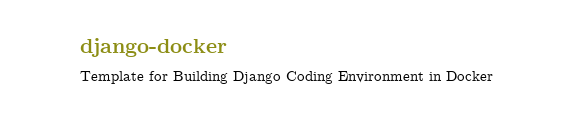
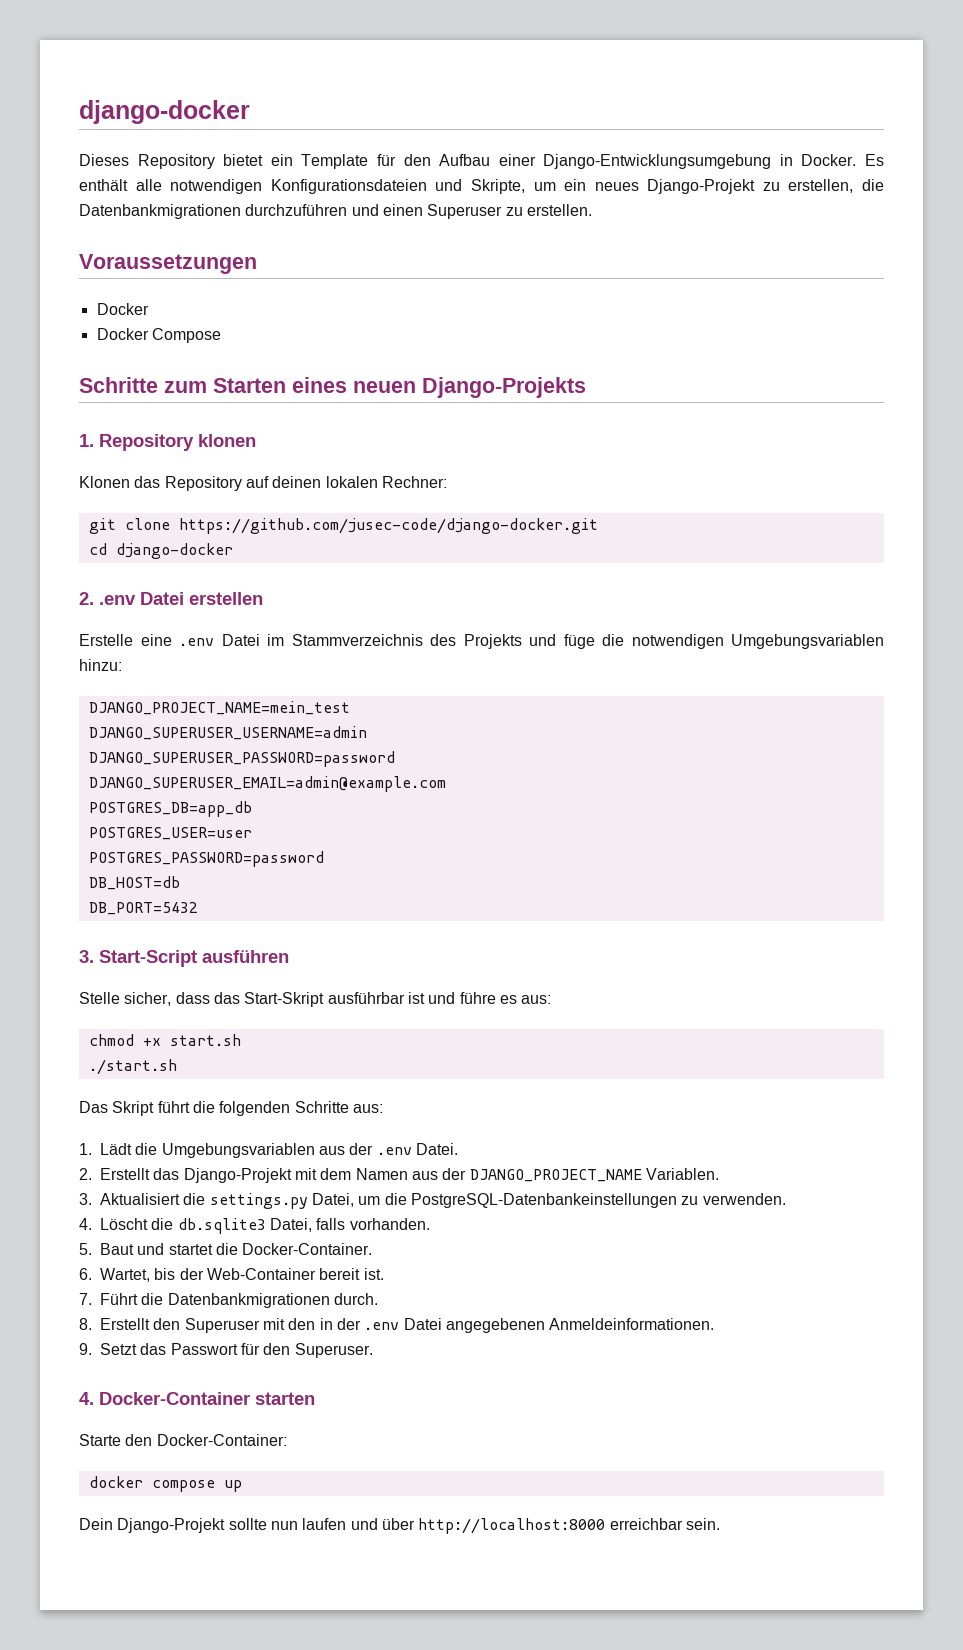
[80,38,227,57] [80,71,493,84] django-docker // Template for Building Django Coding Environment in Docker -> [79,100,250,124] [79,154,885,169] [79,179,885,194] [79,204,592,219] [79,254,257,274] [96,303,149,315] [96,328,221,343] [79,377,586,398] [79,434,256,451] [79,476,447,491] [88,518,598,534] [88,543,233,559] [79,592,263,605] [79,634,884,649] [79,659,122,671] [88,701,350,715] [88,726,367,740] [88,751,395,767] [88,776,446,792] [88,801,252,817] [88,827,252,840] [88,851,324,867] [88,876,180,890] [88,902,198,915] [79,950,289,967] [79,992,552,1007] [88,1034,241,1046] [88,1059,177,1075] [79,1101,383,1116] [79,1143,458,1158] [79,1168,719,1183] [79,1193,786,1209] [79,1218,430,1234] [79,1243,373,1255] [79,1268,384,1282] [79,1293,378,1308] [79,1318,715,1333] [79,1343,373,1358] [79,1392,315,1405] [79,1434,287,1446] [88,1476,242,1492] [79,1518,720,1534] django-docker // Dieses Repository bietet ein Template für den Aufbau einer Django-Entwicklungsumgebung in Docker. Es enthält alle notwendigen Konfigurationsdateien und Skripte, um ein neues Django-Projekt zu erstellen, die Datenbankmigrationen durchzuführen und einen Superuser zu erstellen. // Voraussetzungen // Docker // Docker Compose // Schritte zum Starten eines neuen Django-Projekts // 1. Repository klonen // Klonen das Repository auf deinen lokalen Rechner: // git clone https://github.com/jusec-code/django-docker.git // cd django-docker // 2. .env Datei erstellen // Erstelle eine .env Datei im Stammverzeichnis des Projekts und füge die notwendigen Umgebungsvariablen hinzu: // DJANGO_PROJECT_NAME=mein_test // DJANGO_SUPERUSER_USERNAME=admin // DJANGO_SUPERUSER_PASSWORD=password // DJANGO_SUPERUSER_EMAIL=admin@example.com // POSTGRES_DB=app_db // POSTGRES_USER=user // POSTGRES_PASSWORD=password // DB_HOST=db // DB_PORT=5432 // 3. Start-Script ausführen // Stelle sicher, dass das Start-Skript ausführbar ist und führe es aus: // chmod +x start.sh // ./start.sh // Das Skript führt die folgenden Schritte aus: // 1. Lädt die Umgebungsvariablen aus der .env Datei. // 2. Erstellt das Django-Projekt mit dem Namen aus der DJANGO_PROJECT_NAME Variablen. // 3. Aktualisiert die settings.py Datei, um die PostgreSQL-Datenbankeinstellungen zu verwenden. // 4. Löscht die db.sqlite3 Datei, falls vorhanden. // 5. Baut und startet die Docker-Container. // 6. Wartet, bis der Web-Container bereit ist. // 7. Führt die Datenbankmigrationen durch. // 8. Erstellt den Superuser mit den in der .env Datei angegebenen Anmeldeinformationen. // 9. Setzt das Passwort für den Superuser. // 4. Docker-Container starten // Starte den Docker-Container: // docker compose up // Dein Django-Projekt sollte nun laufen und über http://localhost:8000 erreichbar sein.

